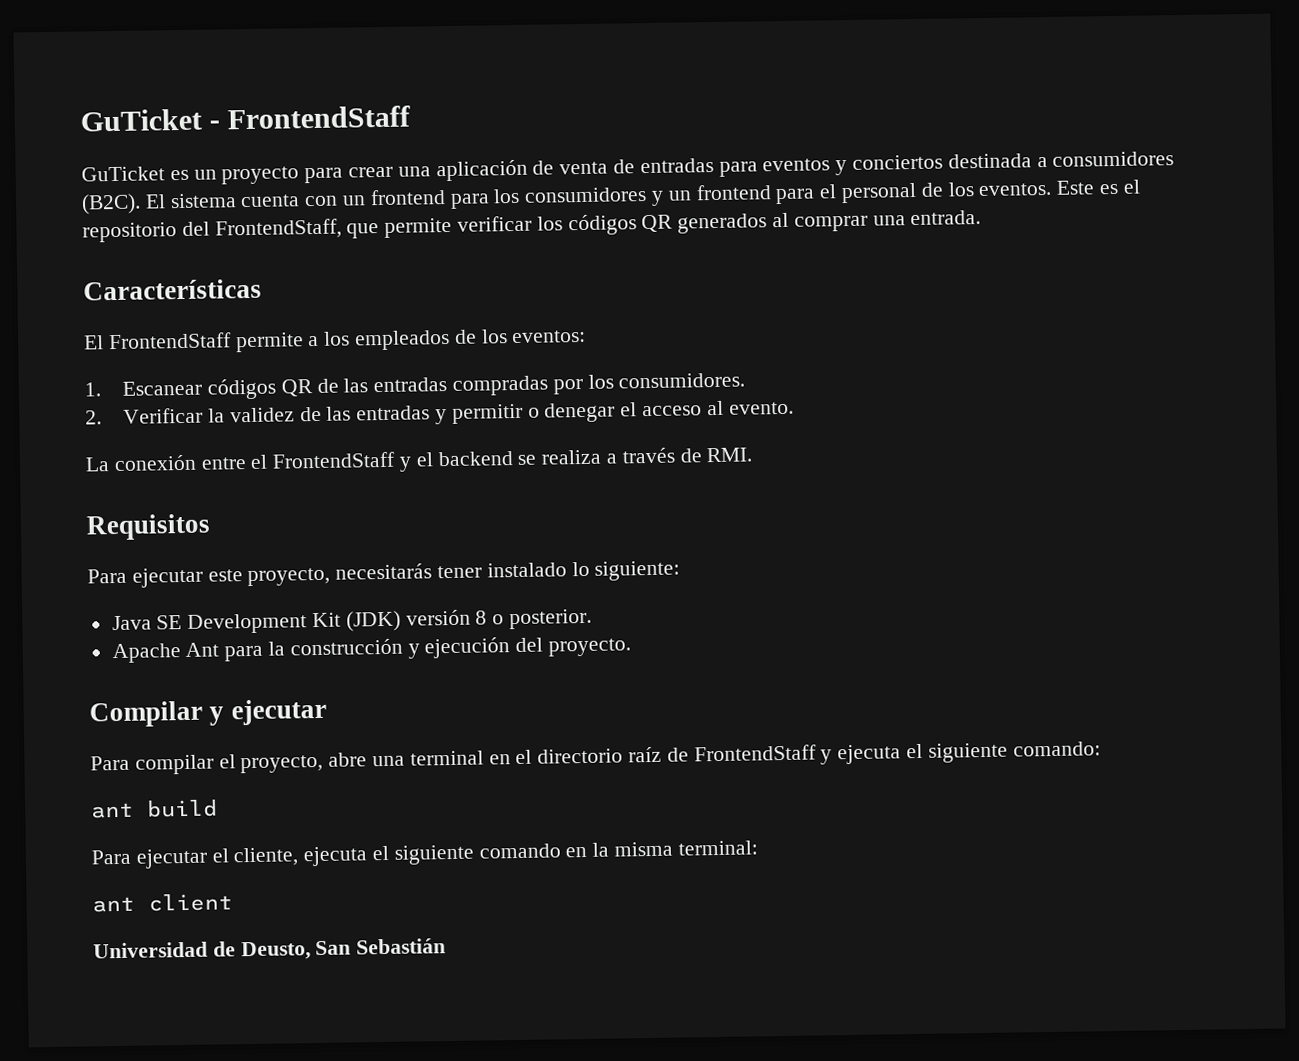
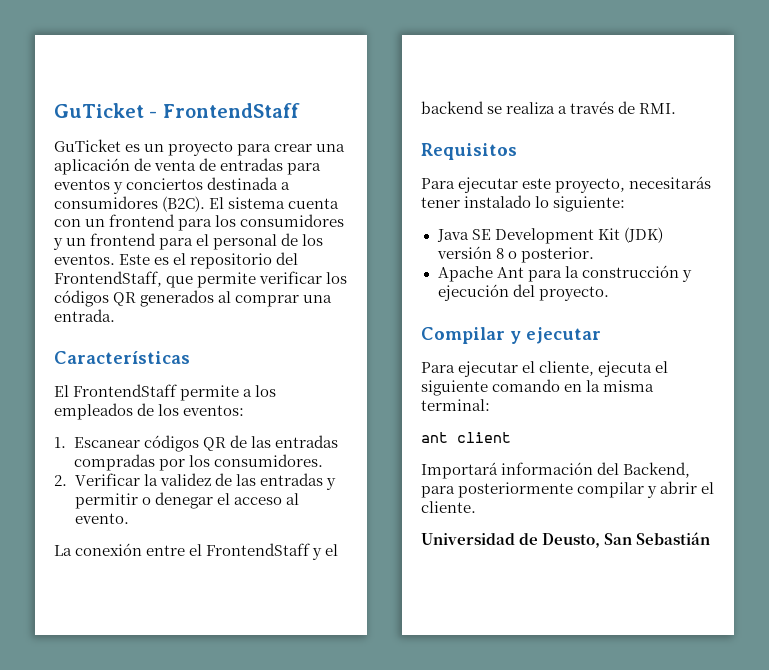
[90,741,1101,775] [91,799,218,819] // Para compilar el proyecto, abre una terminal en el directorio raíz de FrontendStaff y ejecuta el siguiente comando: // ant build -> (601, 335) none
(233, 902) none -> [421,462,691,479] [421,481,715,498] [421,501,476,513] // Importará información del Backend, para posteriormente compilar y abrir el cliente.

